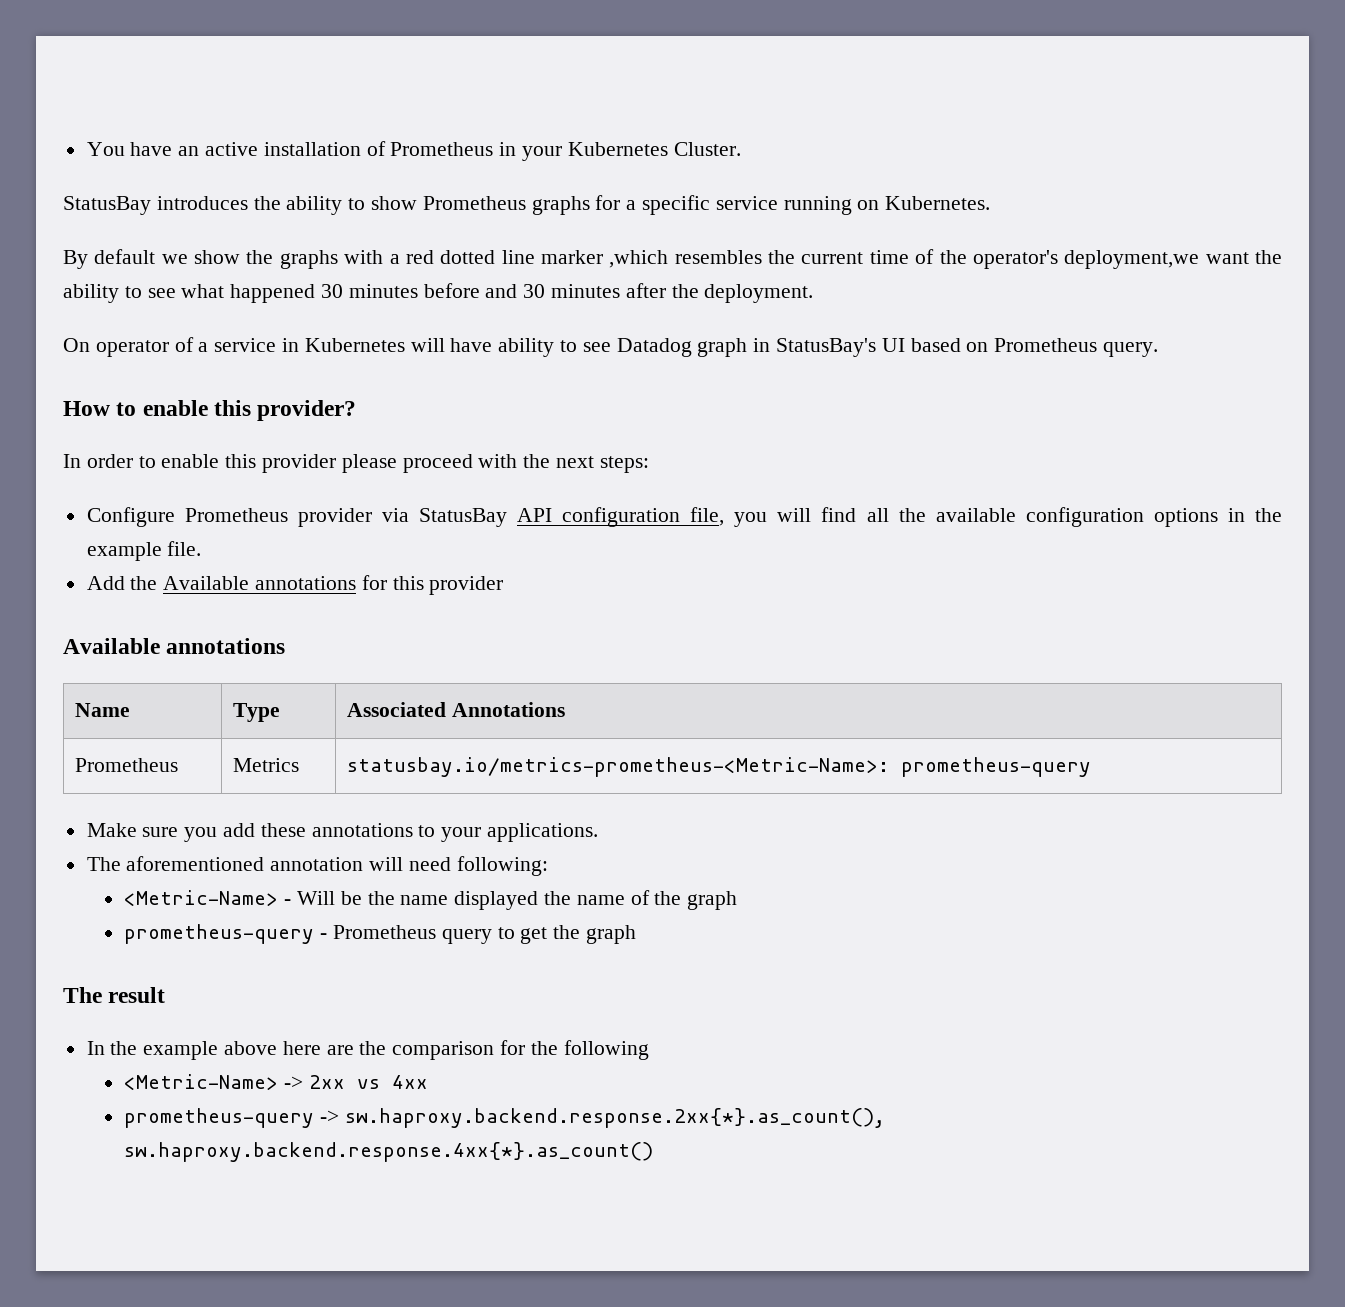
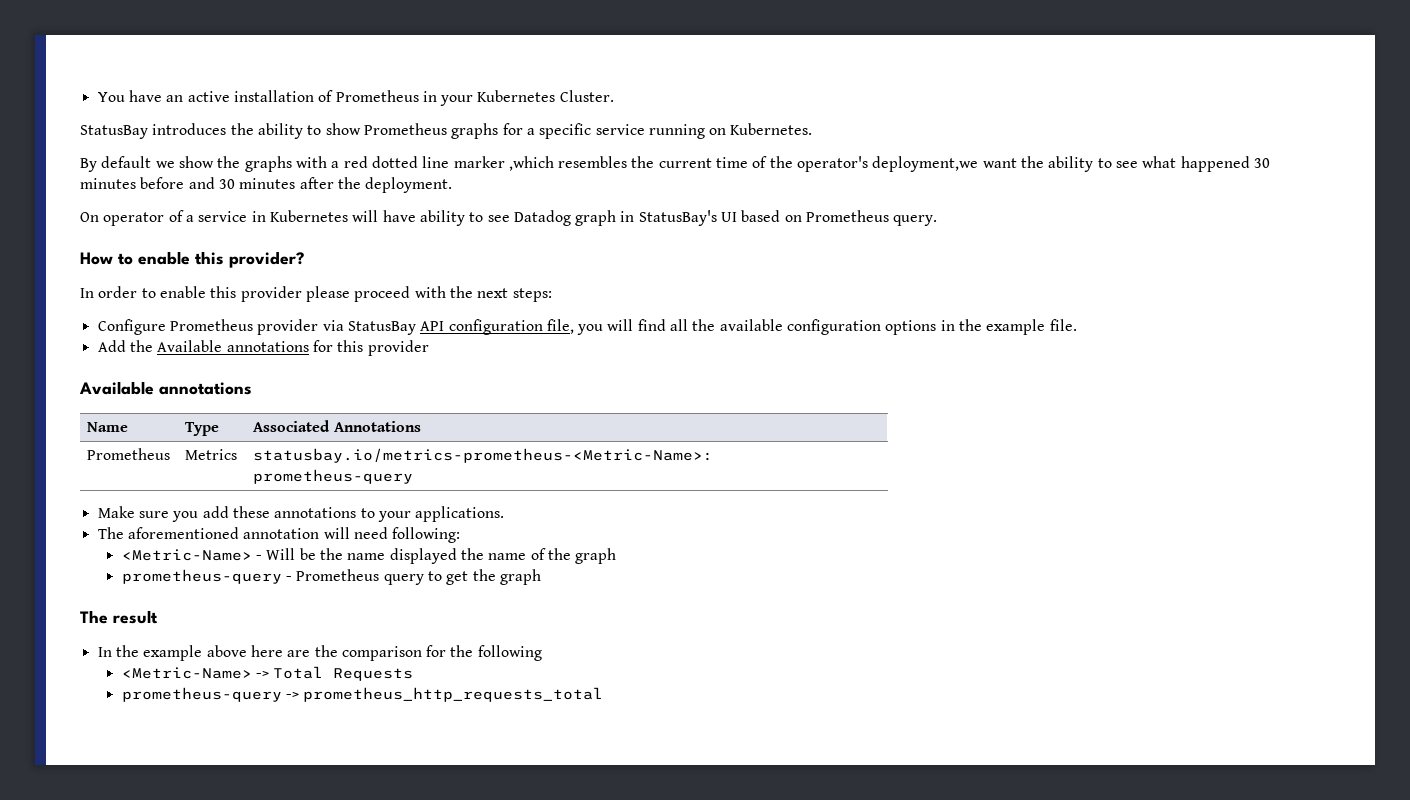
[308,1075,428,1089] 2xx vs 4xx -> [273,666,414,681] Total Requests
[344,1108,885,1128] [124,1142,654,1162] sw.haproxy.backend.response.2xx{*}.as_count(), sw.haproxy.backend.response.4xx{*}.as_count() -> [303,687,604,702] prometheus_http_requests_total

